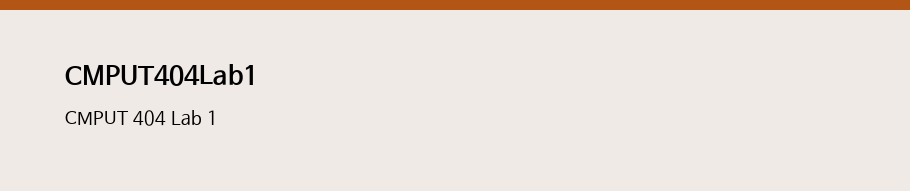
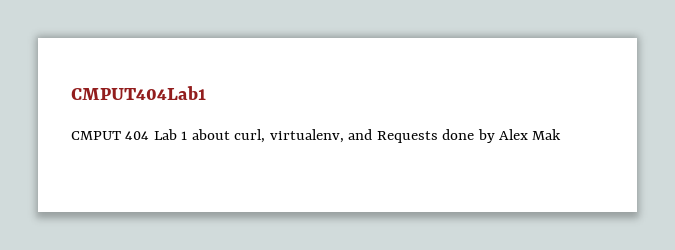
(218, 117) none -> [191,129,562,143] about curl, virtualenv, and Requests done by Alex Mak

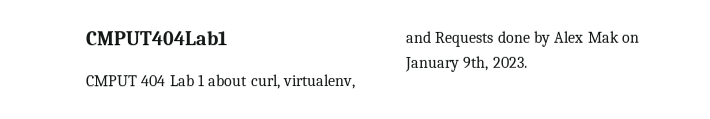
(562, 134) none -> [620,34,639,43] [404,55,528,72] on January 9th, 2023.

